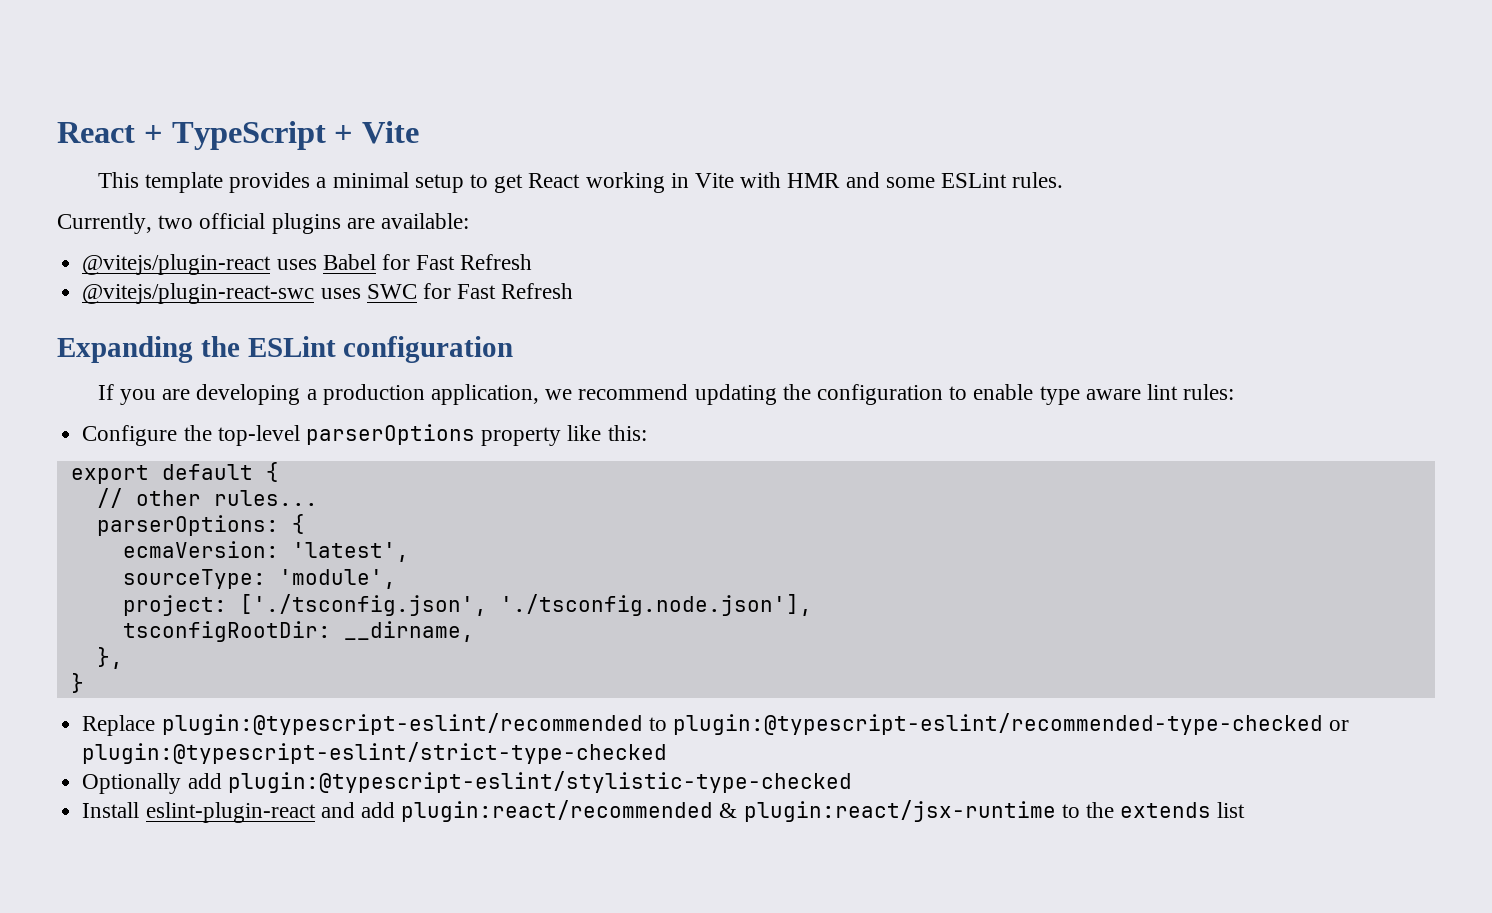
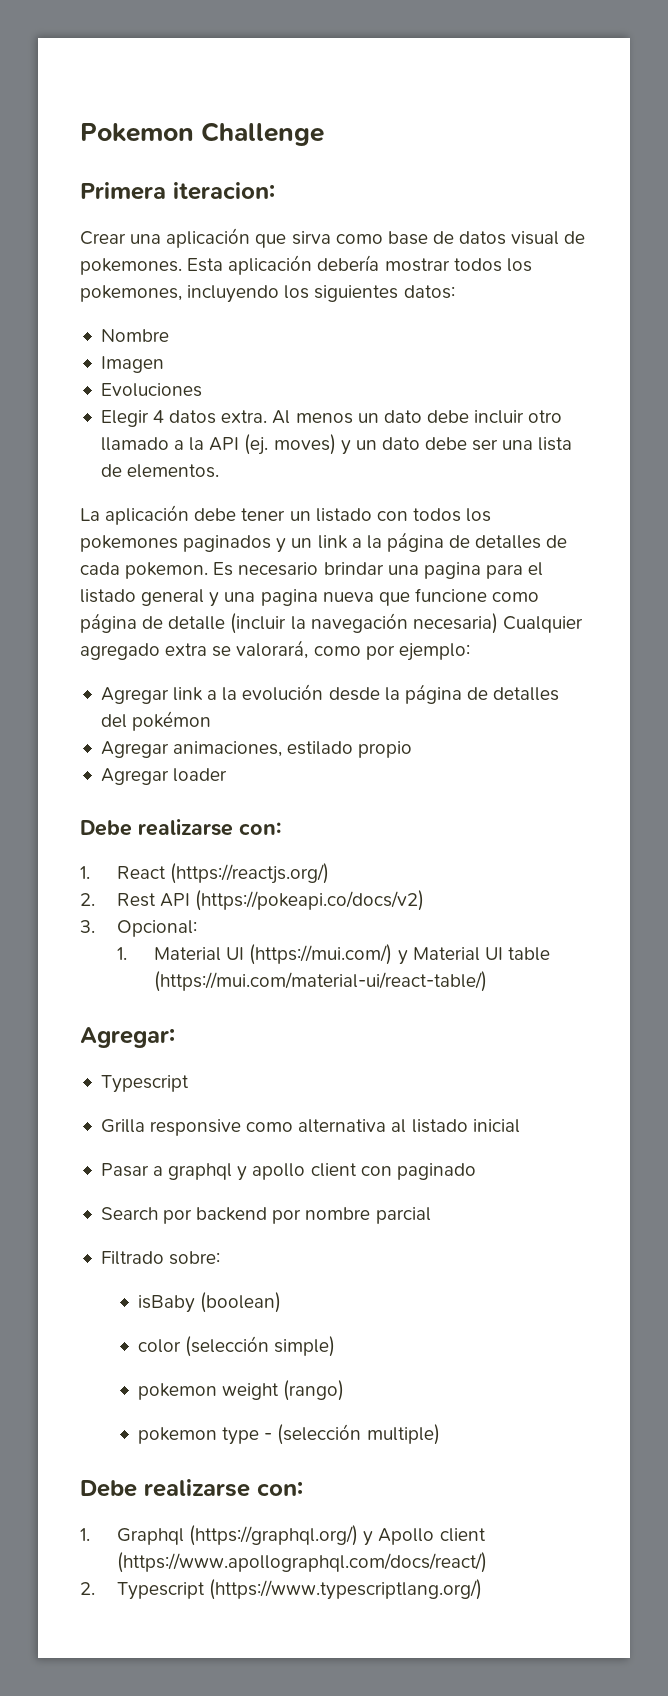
[57,121,420,150] [97,172,1064,193] [57,213,470,234] [82,254,533,275] [82,283,574,304] [57,336,514,363] [97,384,1235,405] [82,424,647,446] [70,462,279,484] [96,488,318,508] [96,514,305,536] [122,541,409,562] [122,569,396,589] [122,594,812,616] [122,621,474,642] [96,647,123,669] [70,673,84,693] [82,713,1350,736] [82,742,668,764] [82,771,852,794] [82,800,1246,823] React + TypeScript + Vite // This template provides a minimal setup to get React working in Vite with HMR and some ESLint rules. // Currently, two official plugins are available: // @vitejs/plugin-react uses Babel for Fast Refresh // @vitejs/plugin-react-swc uses SWC for Fast Refresh // Expanding the ESLint configuration // If you are developing a production application, we recommend updating the configuration to enable type aware lint rules: // Configure the top-level parserOptions property like this: // export default { // // other rules... // parserOptions: { // ecmaVersion: 'latest', // sourceType: 'module', // project: ['./tsconfig.json', './tsconfig.node.json'], // tsconfigRootDir: __dirname, // }, // } // Replace plugin:@typescript-eslint/recommended to plugin:@typescript-eslint/recommended-type-checked or plugin:@typescript-eslint/strict-type-checked // Optionally add plugin:@typescript-eslint/stylistic-type-checked // Install eslint-plugin-react and add plugin:react/recommended & plugin:react/jsx-runtime to the extends list -> [80,122,325,146] [80,182,275,200] [80,228,586,248] [80,255,532,275] [80,285,455,303] [100,329,169,342] [100,356,164,373] [100,383,202,397] [100,410,563,427] [100,434,573,455] [100,464,220,478] [80,505,492,525] [80,532,568,553] [80,562,544,579] [80,588,540,607] [80,613,583,634] [80,640,470,661] [100,684,560,704] [100,711,212,731] [100,741,413,758] [100,768,228,785] [80,819,281,836] [80,863,330,884] [80,890,425,911] [80,920,198,937] [117,944,550,965] [154,971,488,992] [80,1027,175,1048] [100,1075,189,1093] [100,1119,520,1136] [100,1163,476,1181] [100,1207,431,1224] [100,1251,221,1265] [137,1292,282,1313] [137,1336,336,1357] [137,1380,345,1401] [137,1424,440,1445] [80,1479,303,1497] [80,1525,486,1546] [117,1552,488,1573] [80,1579,483,1600] Pokemon Challenge // Primera iteracion: // Crear una aplicación que sirva como base de datos visual de pokemones. Esta aplicación debería mostrar todos los pokemones, incluyendo los siguientes datos: // Nombre // Imagen // Evoluciones // Elegir 4 datos extra. Al menos un dato debe incluir otro llamado a la API (ej. moves) y un dato debe ser una lista de elementos. // La aplicación debe tener un listado con todos los pokemones paginados y un link a la página de detalles de cada pokemon. Es necesario brindar una pagina para el listado general y una pagina nueva que funcione como página de detalle (incluir la navegación necesaria) Cualquier agregado extra se valorará, como por ejemplo: // Agregar link a la evolución desde la página de detalles del pokémon // Agregar animaciones, estilado propio // Agregar loader // Debe realizarse con: // 1. React (https://reactjs.org/) // 2. Rest API (https://pokeapi.co/docs/v2) // 3. Opcional: // 1. Material UI (https://mui.com/) y Material UI table (https://mui.com/material-ui/react-table/) // Agregar: // Typescript // Grilla responsive como alternativa al listado inicial // Pasar a graphql y apollo client con paginado // Search por backend por nombre parcial // Filtrado sobre: // isBaby (boolean) // color (selección simple) // pokemon weight (rango) // pokemon type - (selección multiple) // Debe realizarse con: // 1. Graphql (https://graphql.org/) y Apollo client (https://www.apollographql.com/docs/react/) // 2. Typescript (https://www.typescriptlang.org/)

